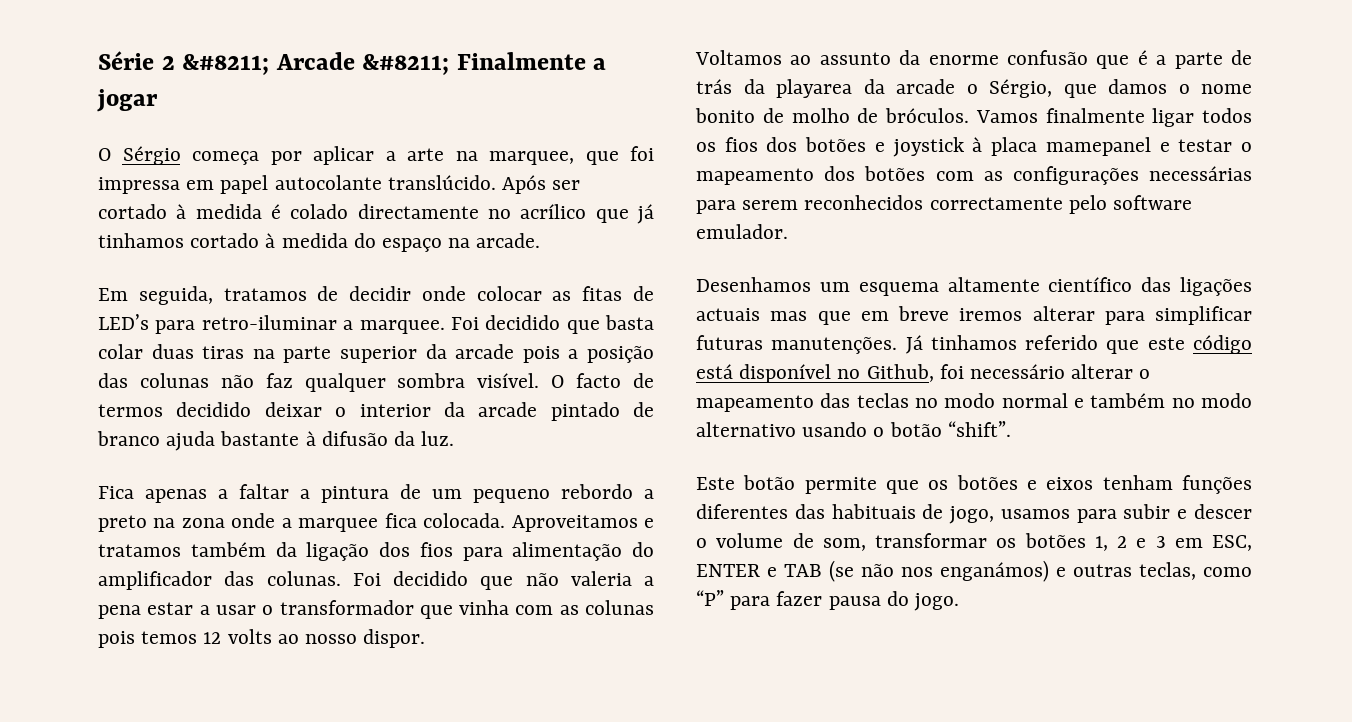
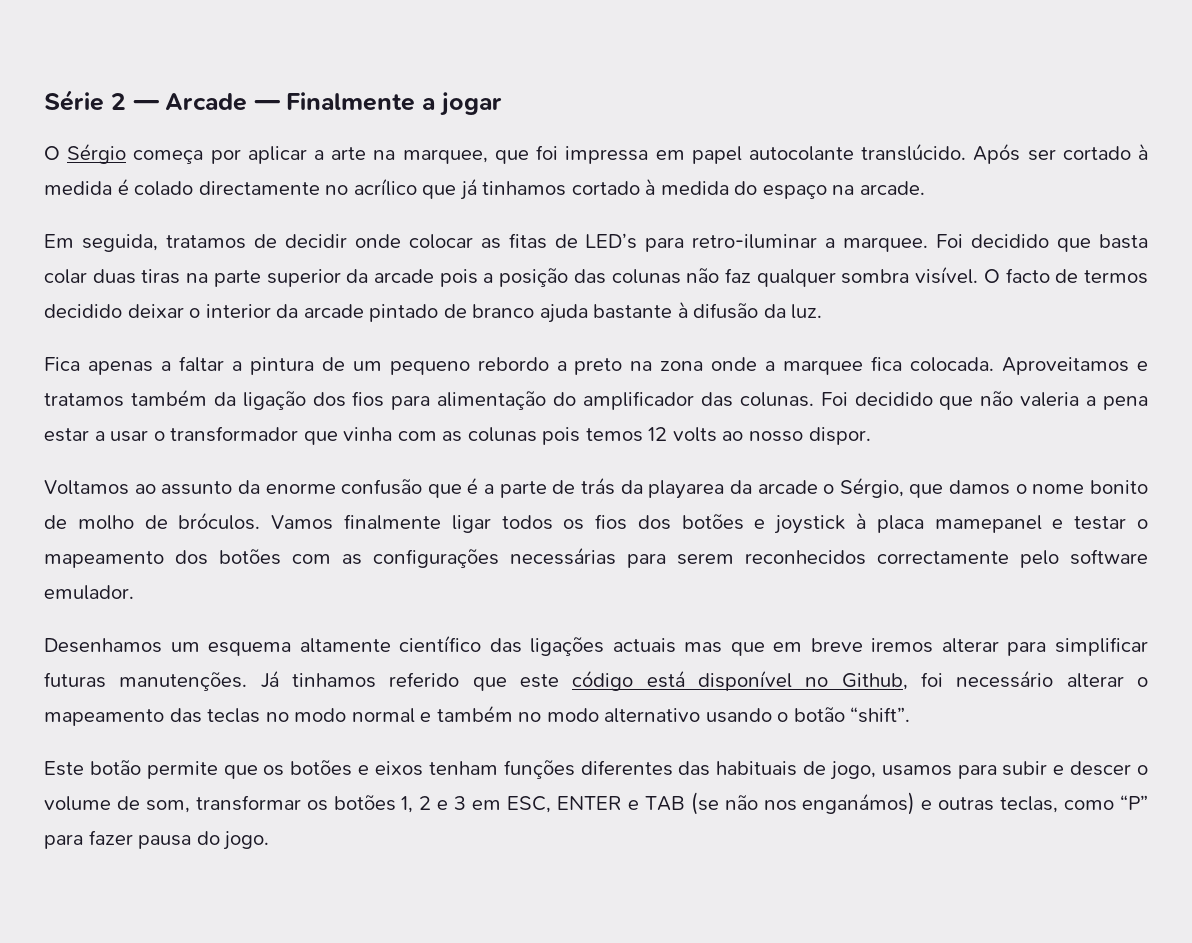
[182,52,450,75] &#8211; Arcade &#8211; -> [133,93,281,111] — Arcade —

